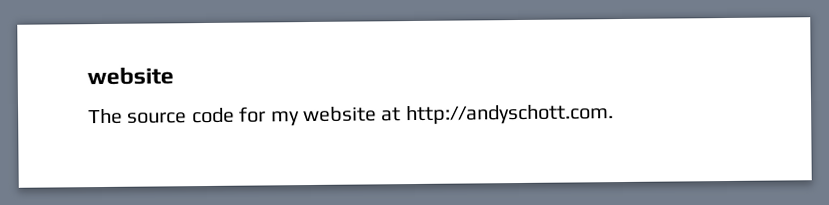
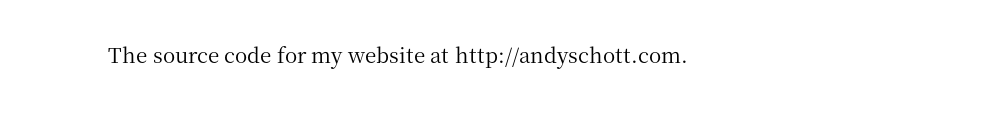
[87,66,174,86] website // -> (108, 54) none

